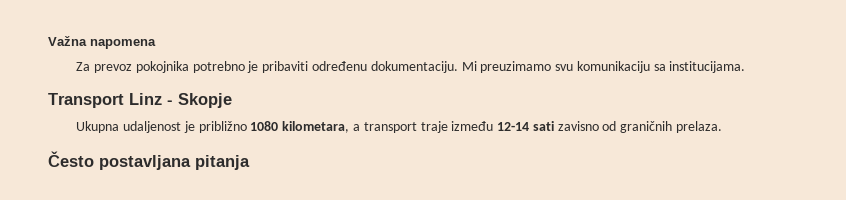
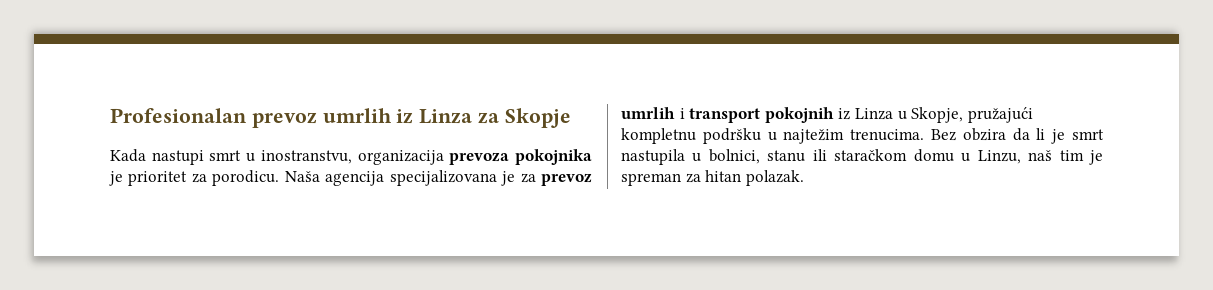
[48,36,156,49] [76,61,746,73] [48,93,232,108] [76,121,722,133] [48,151,250,170] Važna napomena // Za prevoz pokojnika potrebno je pribaviti određenu dokumentaciju. Mi preuzimamo svu komunikaciju sa institucijama. // Transport Linz - Skopje // Ukupna udaljenost je približno 1080 kilometara, a transport traje između 12-14 sati zavisno od graničnih prelaza. // Često postavljana pitanja -> [110,108,571,128] [110,149,592,165] [109,170,592,186] [621,107,1033,123] [621,128,1104,144] [621,149,1103,165] [621,170,804,186] Profesionalan prevoz umrlih iz Linza za Skopje // Kada nastupi smrt u inostranstvu, organizacija prevoza pokojnika je prioritet za porodicu. Naša agencija specijalizovana je za prevoz umrlih i transport pokojnih iz Linza u Skopje, pružajući kompletnu podršku u najtežim trenucima. Bez obzira da li je smrt nastupila u bolnici, stanu ili staračkom domu u Linzu, naš tim je spreman za hitan polazak.

